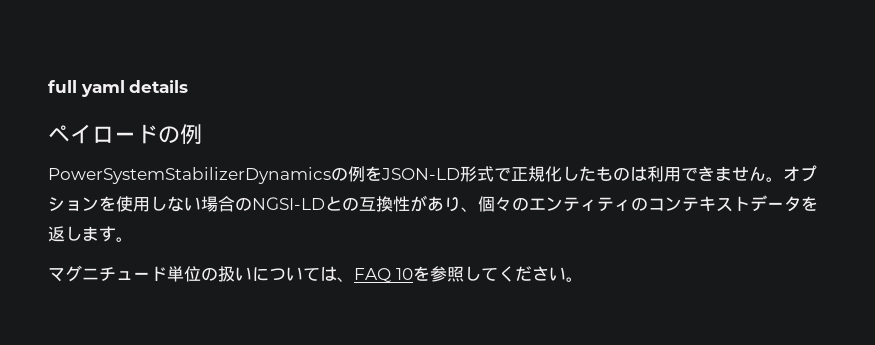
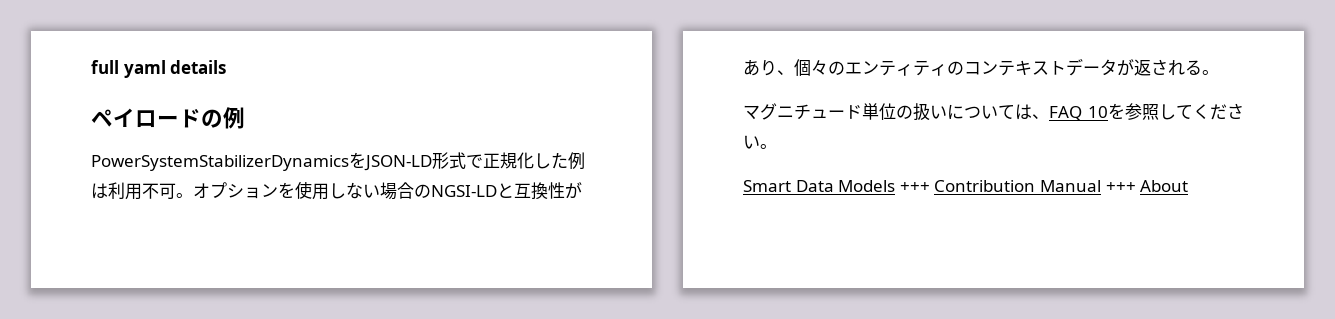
[331,166,365,182] の例 -> (349, 163) none
[596,166,766,182] ものは利用できません -> [568,152,585,170] [91,182,176,200] 例は利用不可
[342,197,359,211] の -> (514, 190) none
[801,196,818,211] [48,226,116,242] を返します -> [1117,59,1202,76] が返される
(583, 279) none -> [743,180,1189,192] // Smart Data Models +++ Contribution Manual +++ About

